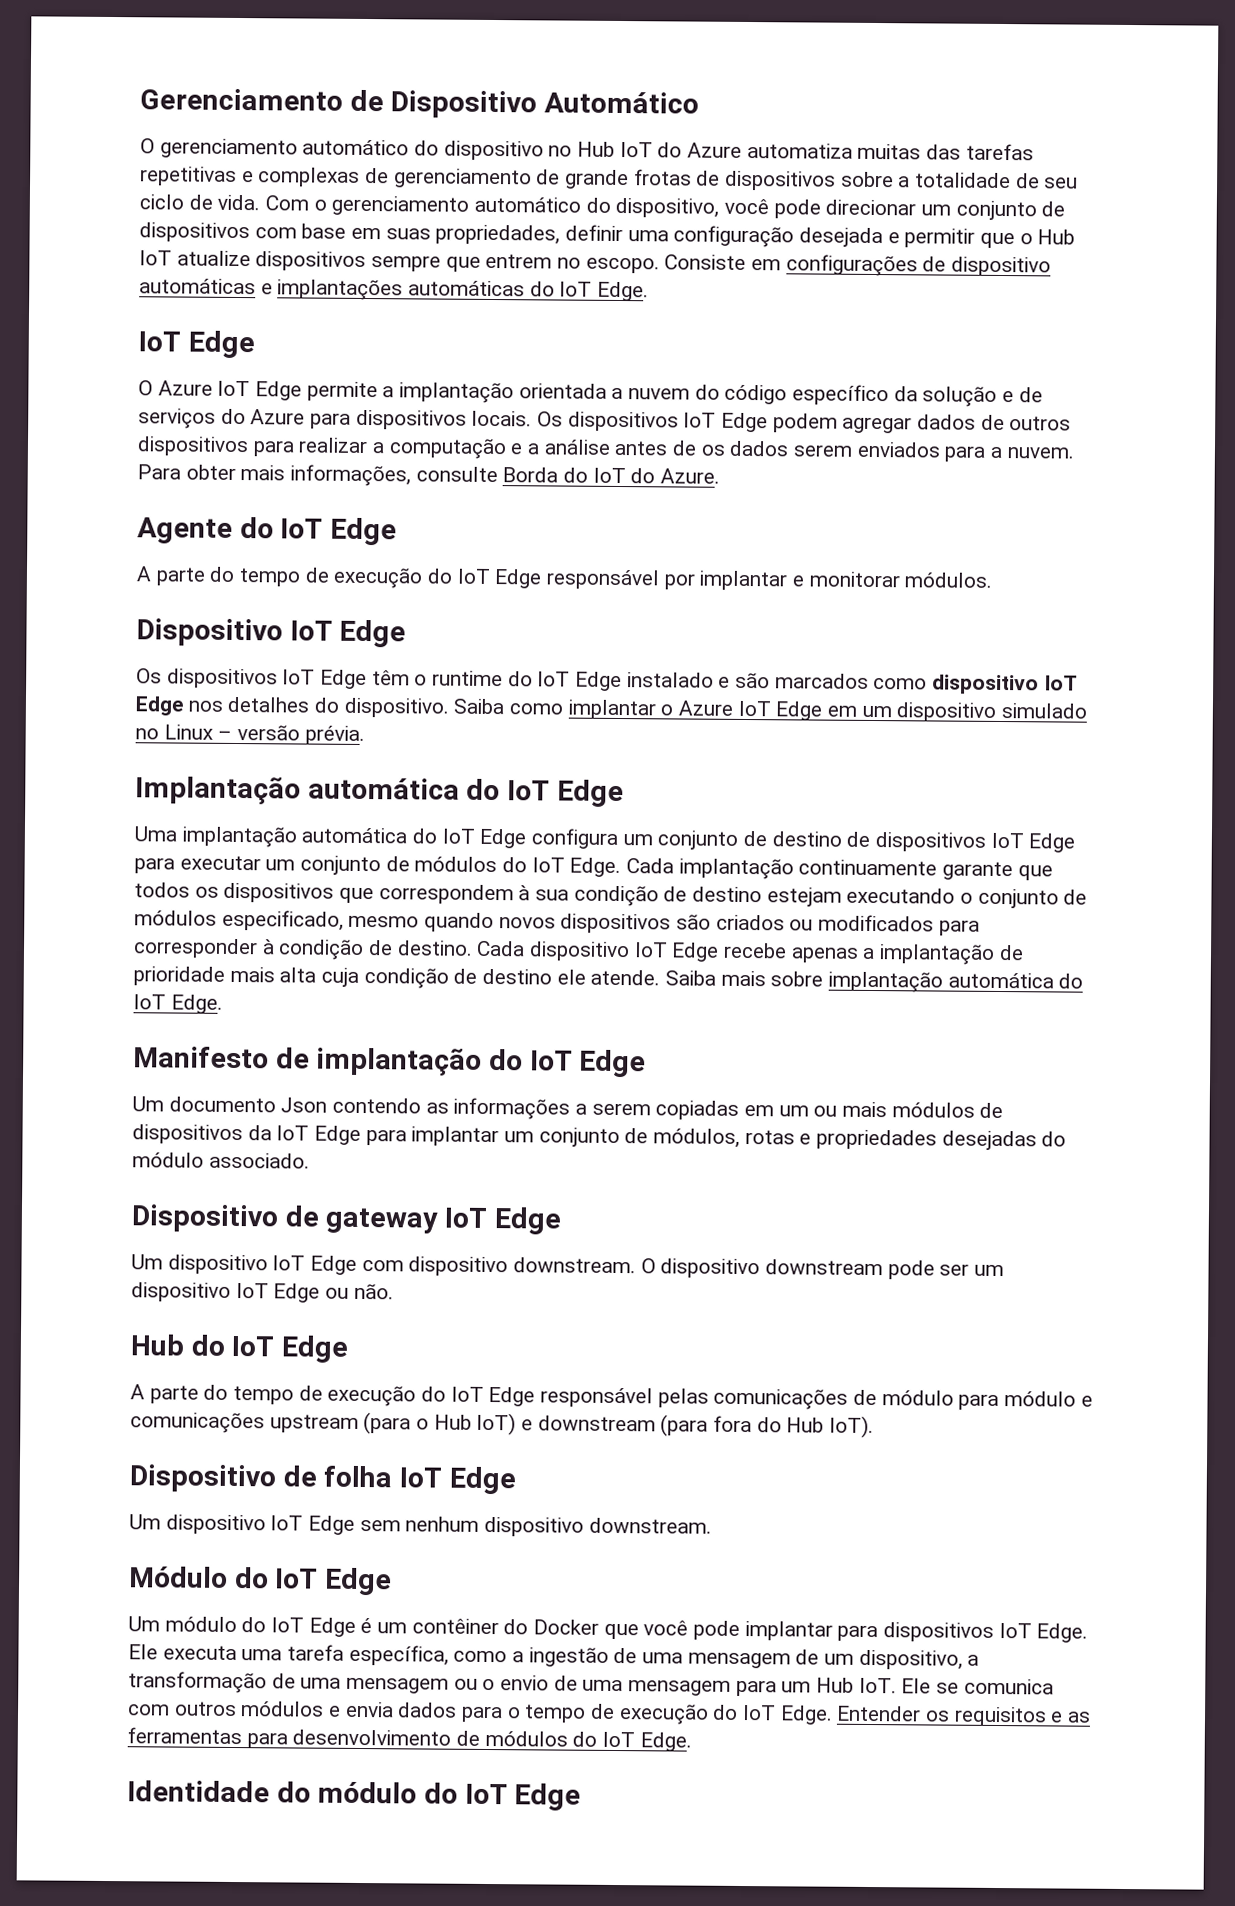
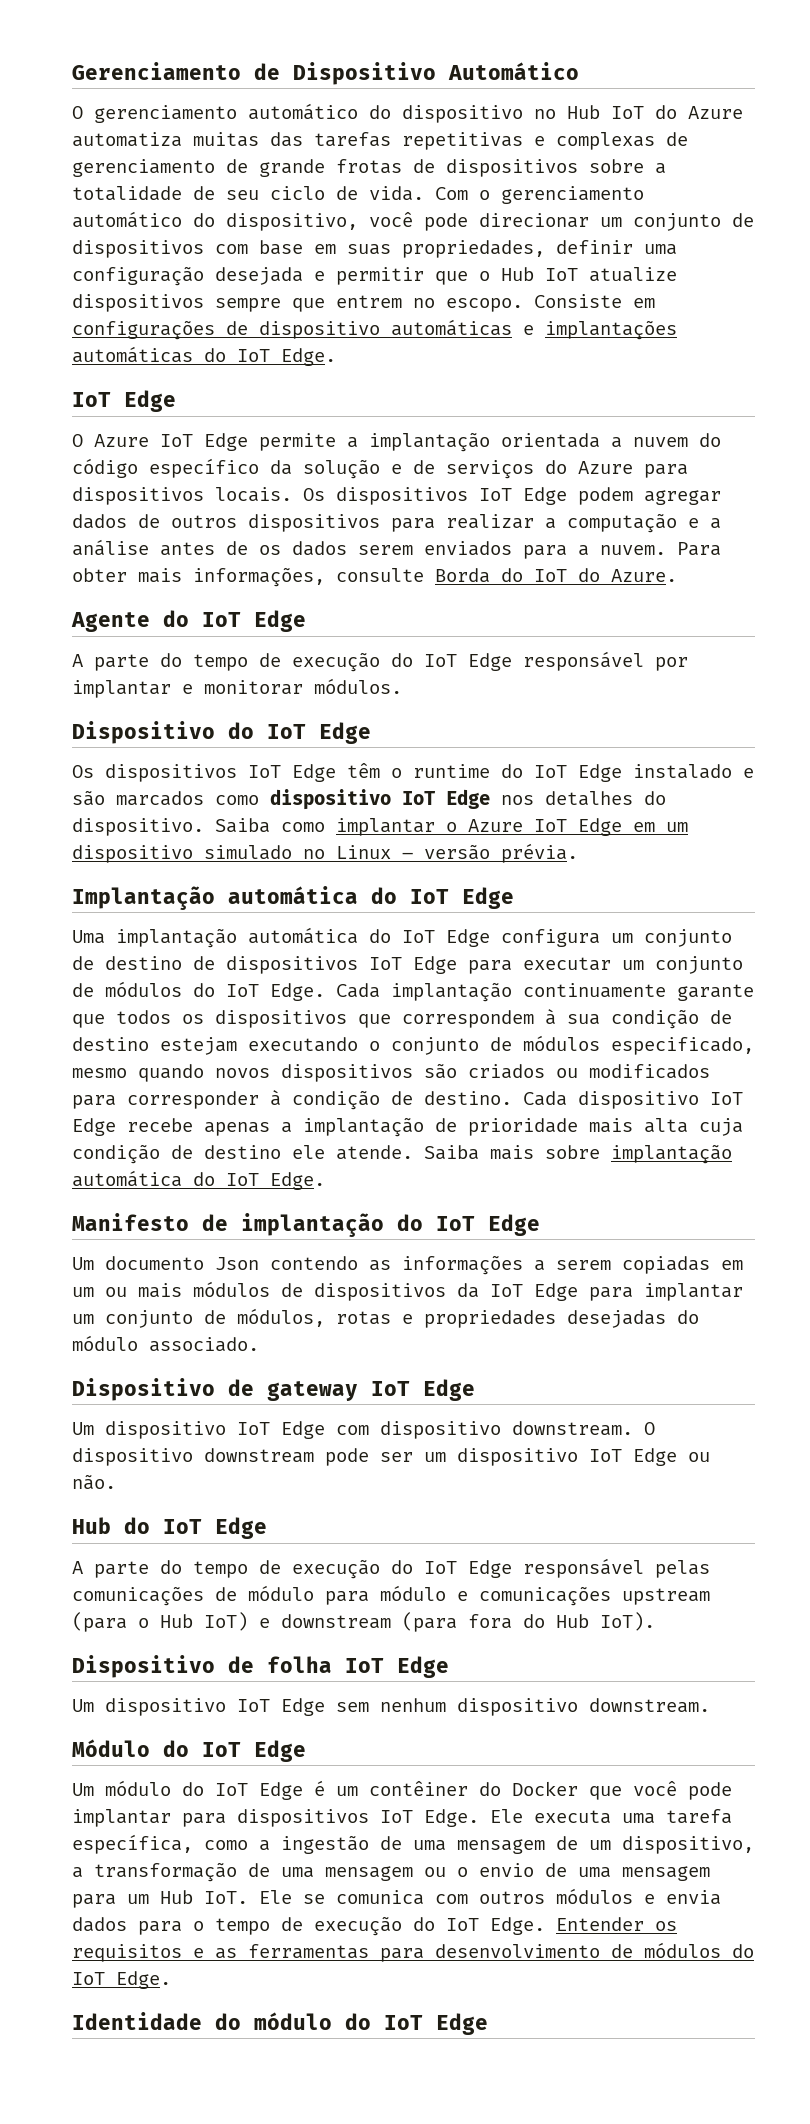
(283, 632) none -> [228,722,254,739] do

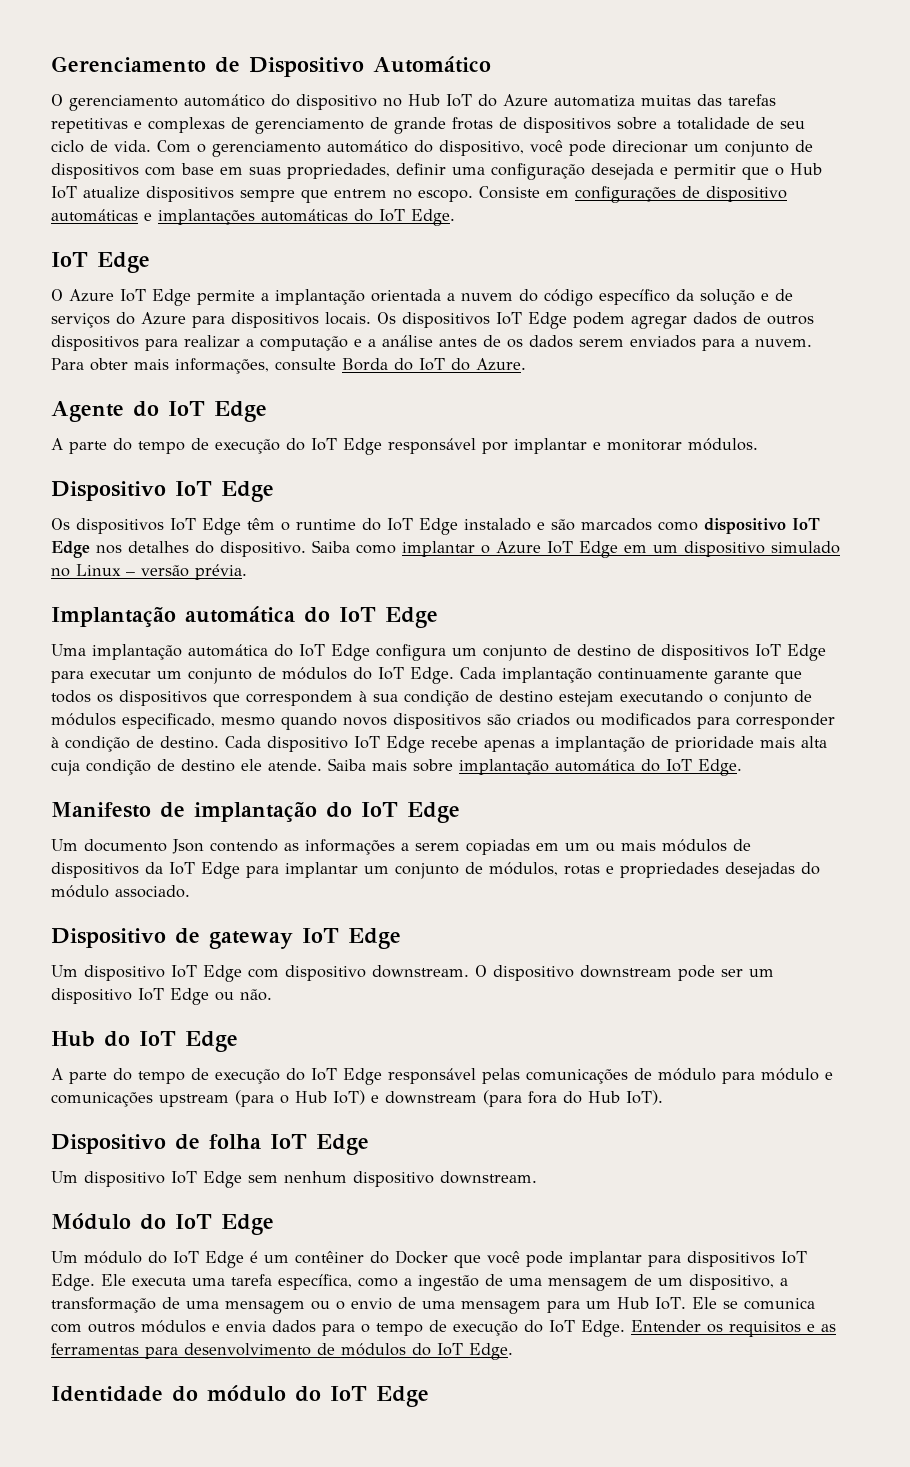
[228,722,254,739] do -> (166, 491) none

